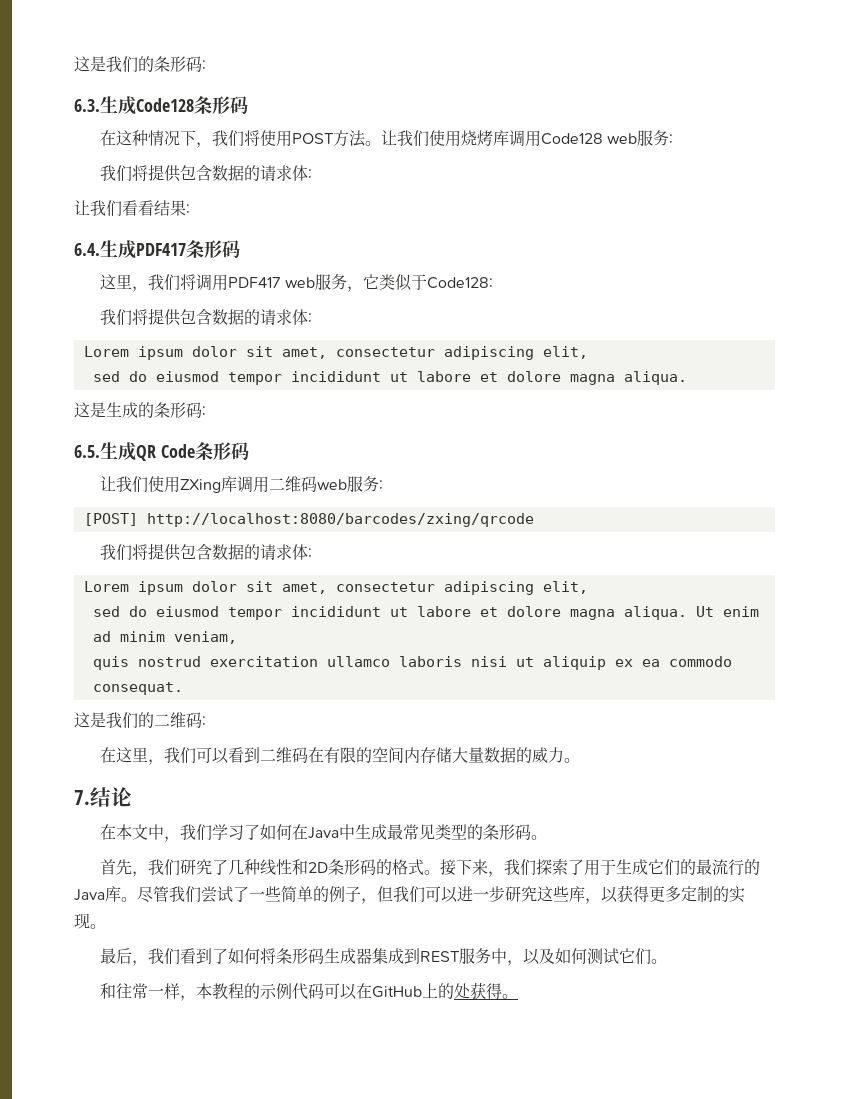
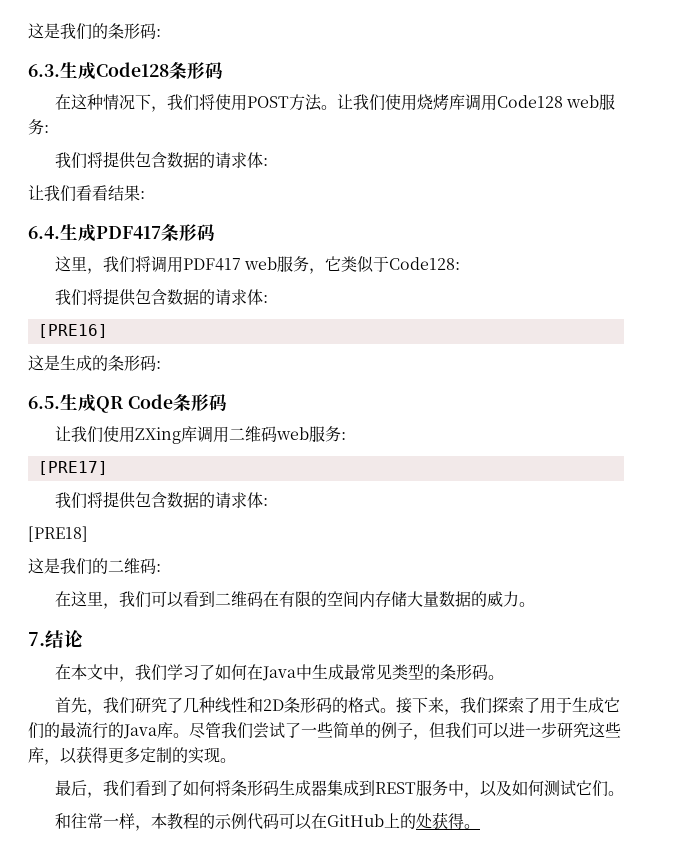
[83,346,588,360] [92,371,687,385] Lorem ipsum dolor sit amet, consectetur adipiscing elit, // sed do eiusmod tempor incididunt ut labore et dolore magna aliqua. -> [37,324,108,338] [PRE16]
[83,513,534,527] [99,543,312,561] [83,581,588,595] [92,606,759,620] [92,631,237,644] [92,656,732,670] [92,682,183,695] [POST] http://localhost:8080/barcodes/zxing/qrcode // 我们将提供包含数据的请求体: // Lorem ipsum dolor sit amet, consectetur adipiscing elit, // sed do eiusmod tempor incididunt ut labore et dolore magna aliqua. Ut enim ad minim veniam, // quis nostrud exercitation ullamco laboris nisi ut aliquip ex ea commodo consequat. -> [37,461,108,475] [54,491,268,509] [28,526,88,542] [PRE17] // 我们将提供包含数据的请求体: // [PRE18]

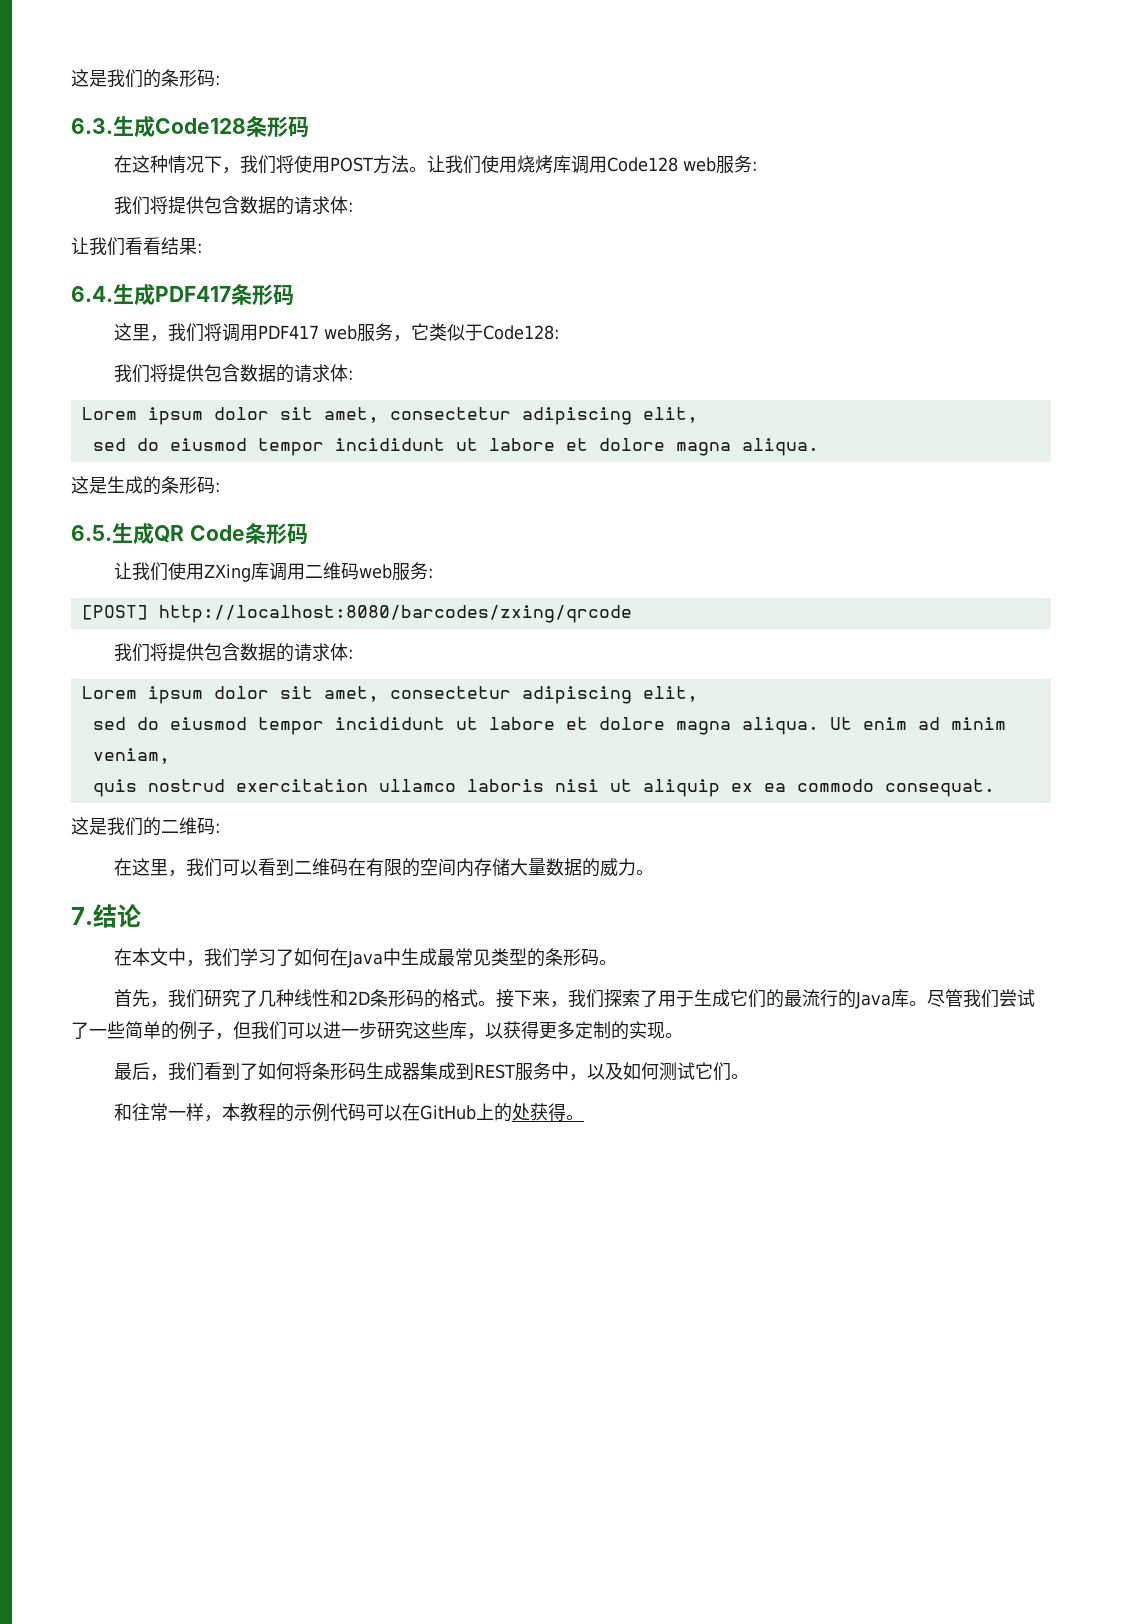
[37,324,108,338] [PRE16] -> [81,407,698,425] [92,438,819,456] Lorem ipsum dolor sit amet, consectetur adipiscing elit, // sed do eiusmod tempor incididunt ut labore et dolore magna aliqua.
[37,461,108,475] [54,491,268,509] [28,526,88,542] [PRE17] // 我们将提供包含数据的请求体: // [PRE18] -> [81,605,632,623] [113,643,353,662] [81,686,698,704] [92,717,1006,735] [92,748,170,764] [92,779,995,797] [POST] http://localhost:8080/barcodes/zxing/qrcode // 我们将提供包含数据的请求体: // Lorem ipsum dolor sit amet, consectetur adipiscing elit, // sed do eiusmod tempor incididunt ut labore et dolore magna aliqua. Ut enim ad minim veniam, // quis nostrud exercitation ullamco laboris nisi ut aliquip ex ea commodo consequat.

